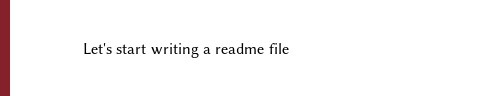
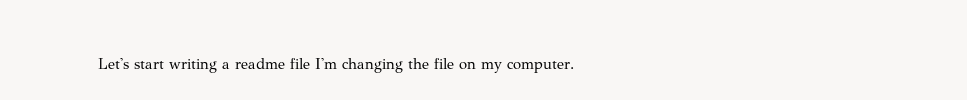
(289, 48) none -> [314,58,574,73] I'm changing the file on my computer.

